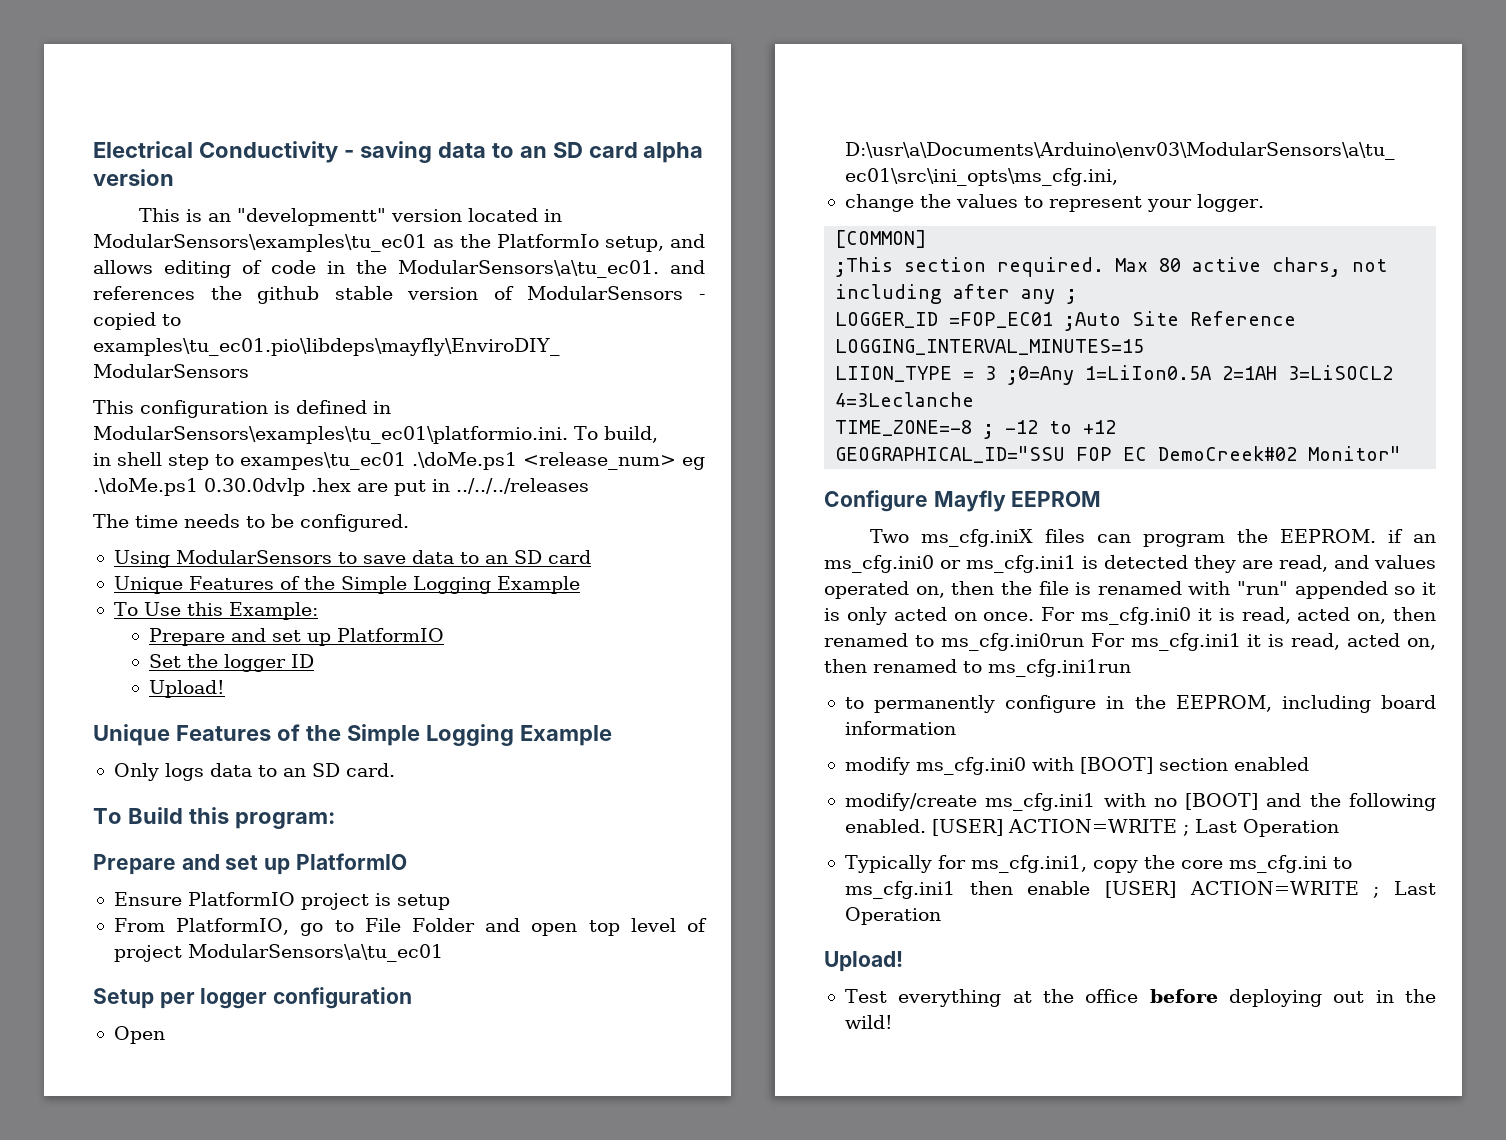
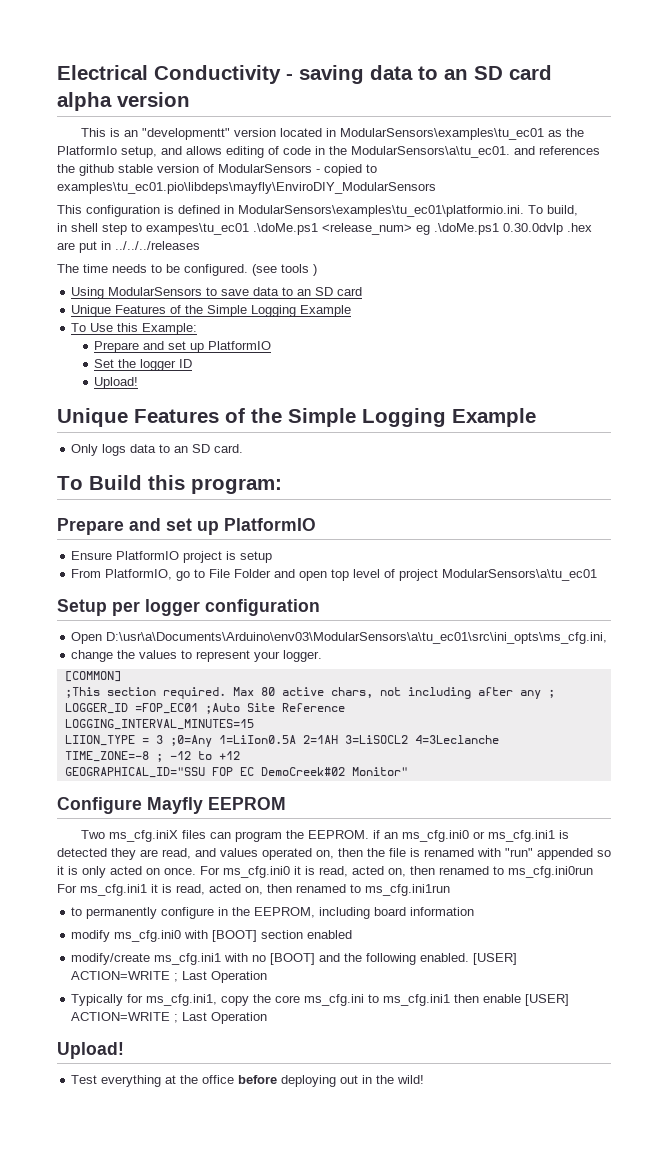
(409, 523) none -> [252,264,317,276] (see tools )

